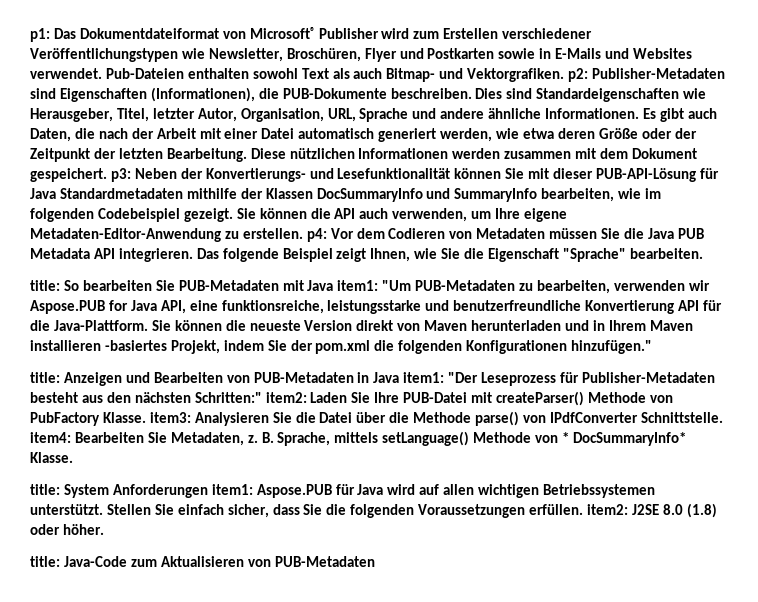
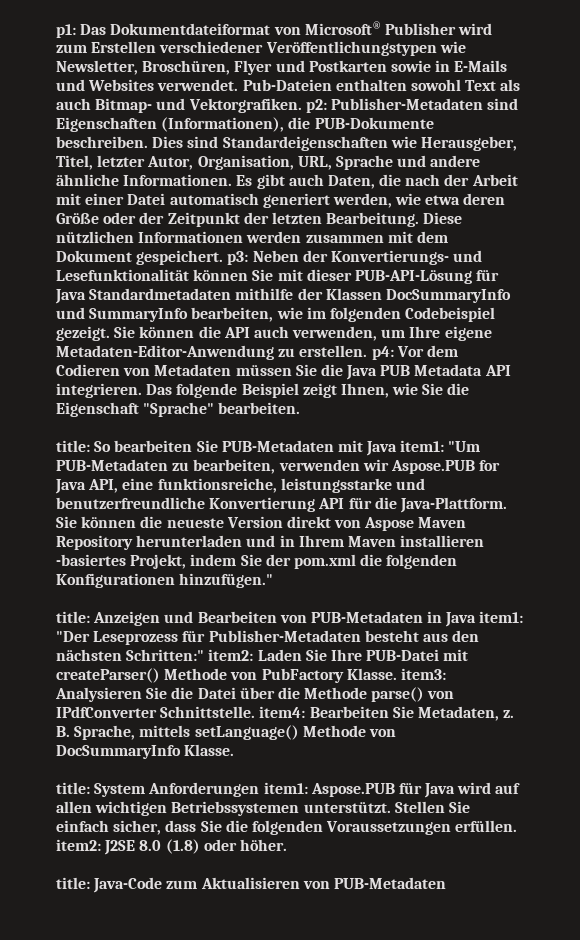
[424,320,468,331] Maven -> [364,517,467,531] [56,535,133,550] Aspose Maven Repository
[562,432,686,446] * DocSummaryInfo* -> [56,745,181,759] DocSummaryInfo

